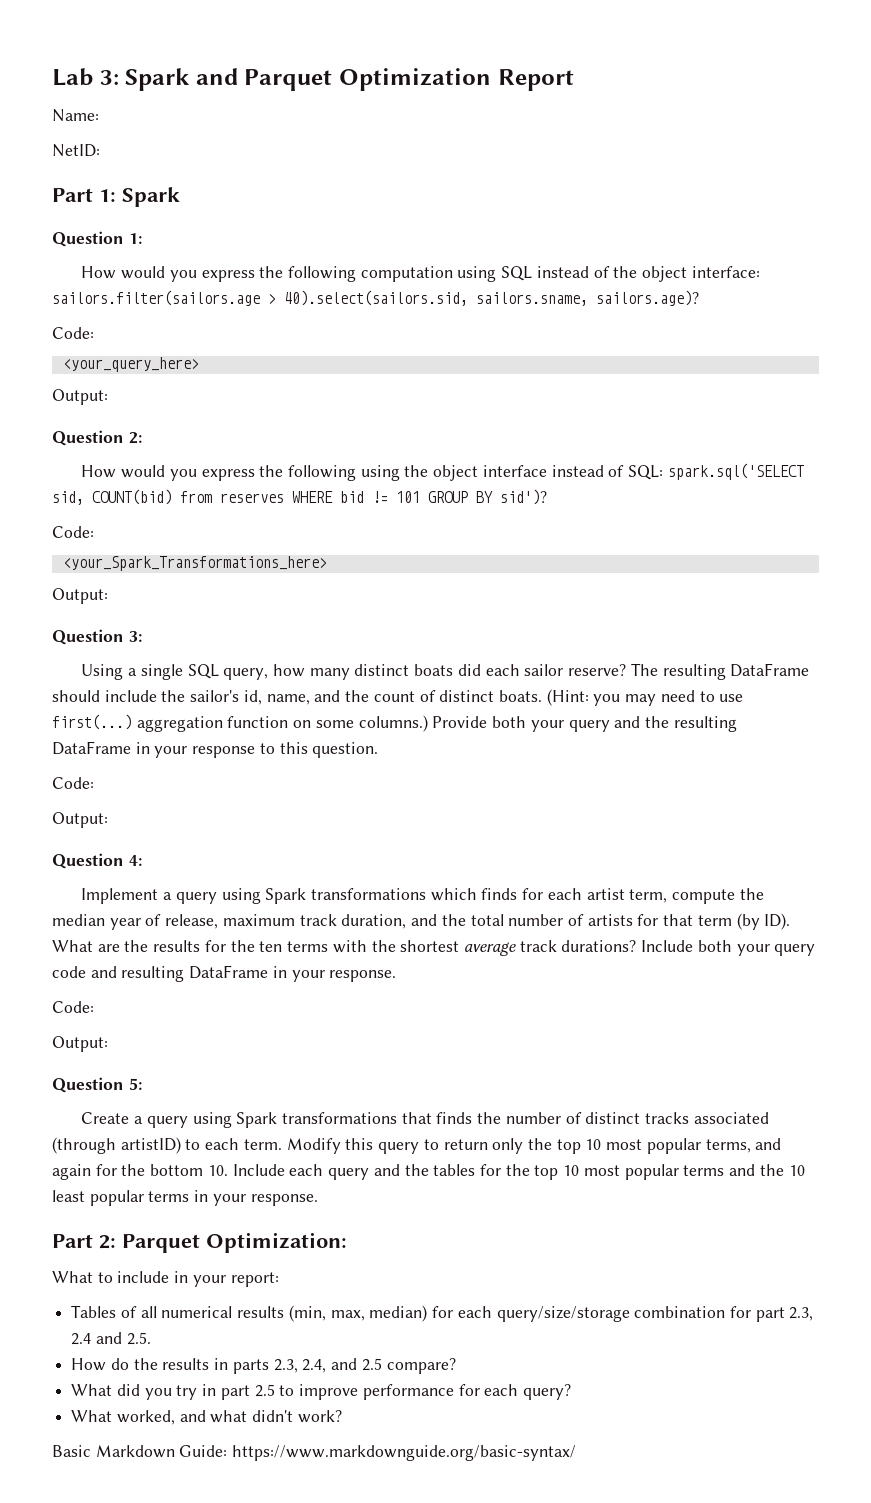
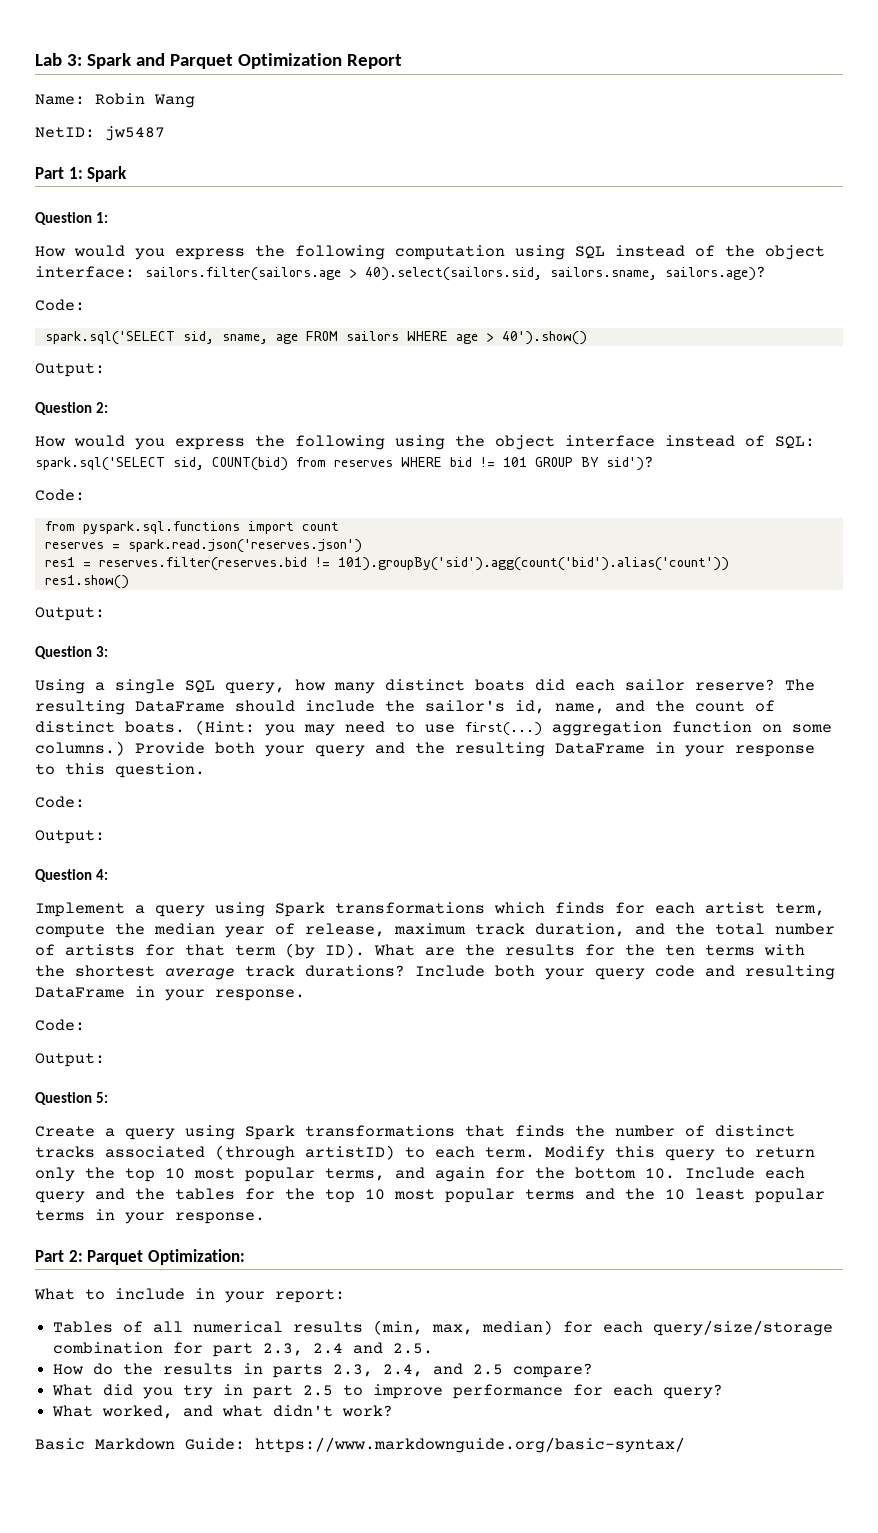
(99, 115) none -> [95,93,195,108] Robin Wang
(100, 150) none -> [105,126,165,141] jw5487
[62,357,199,372] <your_query_here> -> [44,331,587,345] spark.sql('SELECT sid, sname, age FROM sailors WHERE age > 40').show()
[62,556,327,571] <your_Spark_Transformations_here> -> [44,521,339,534] [44,539,362,553] [44,557,729,571] [44,575,129,589] from pyspark.sql.functions import count // reserves = spark.read.json('reserves.json') // res1 = reserves.filter(reserves.bid != 101).groupBy('sid').agg(count('bid').alias('count')) // res1.show()

